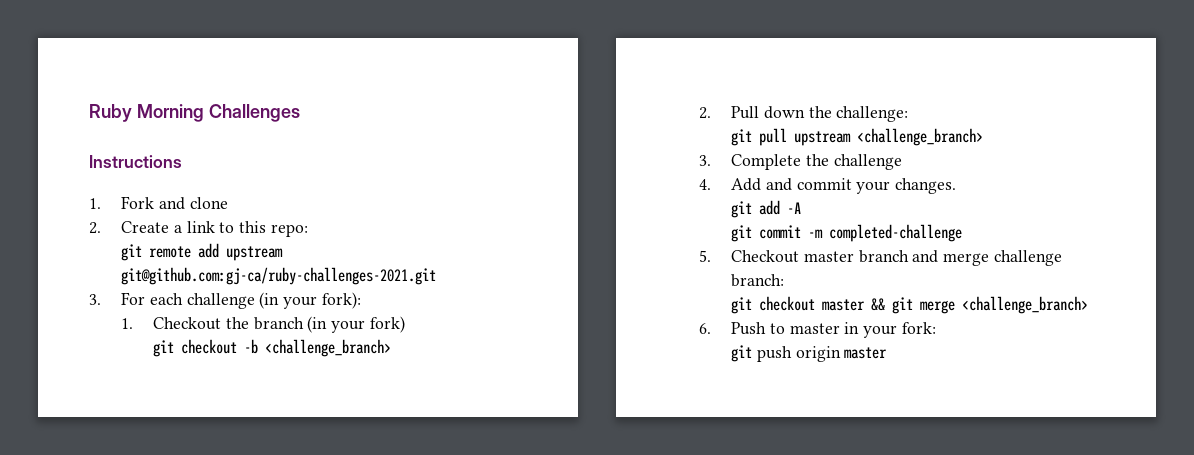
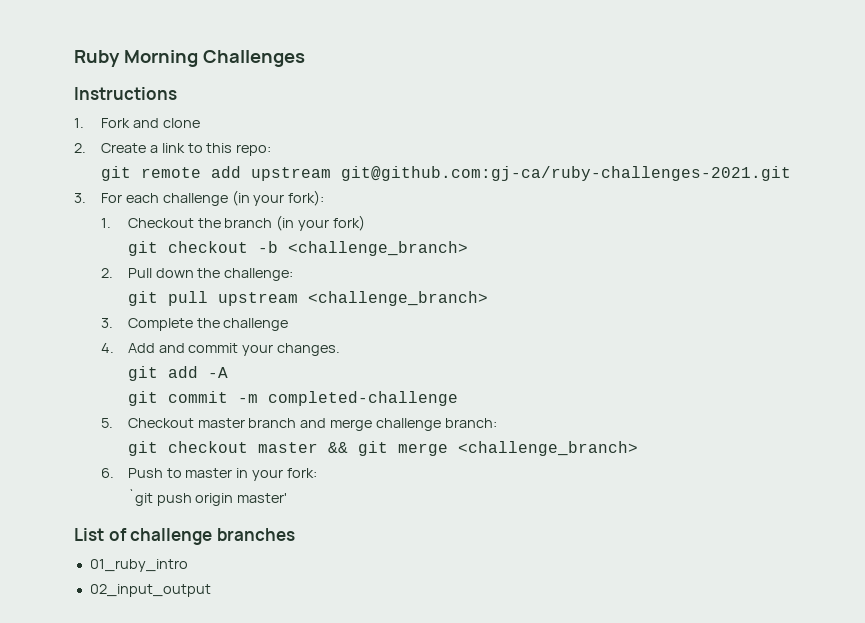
[731,345,753,362] git -> [127,489,153,506] `git
[844,347,888,359] master -> [237,493,288,503] [74,528,295,545] [89,559,188,572] [89,584,211,597] master' // List of challenge branches // 01_ruby_intro // 02_input_output

